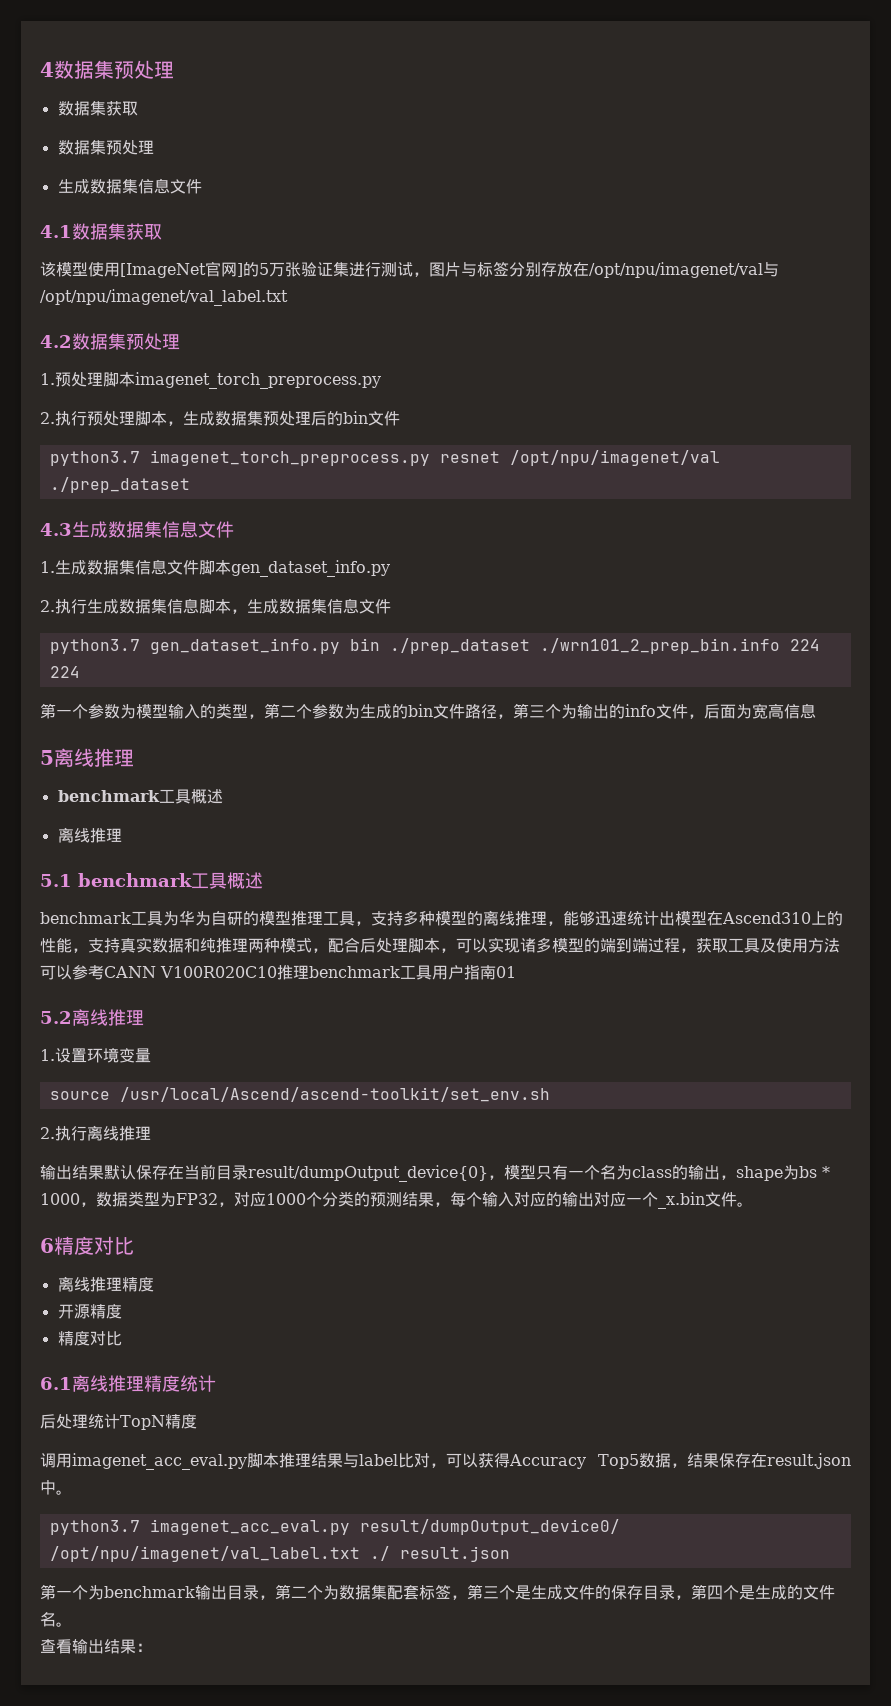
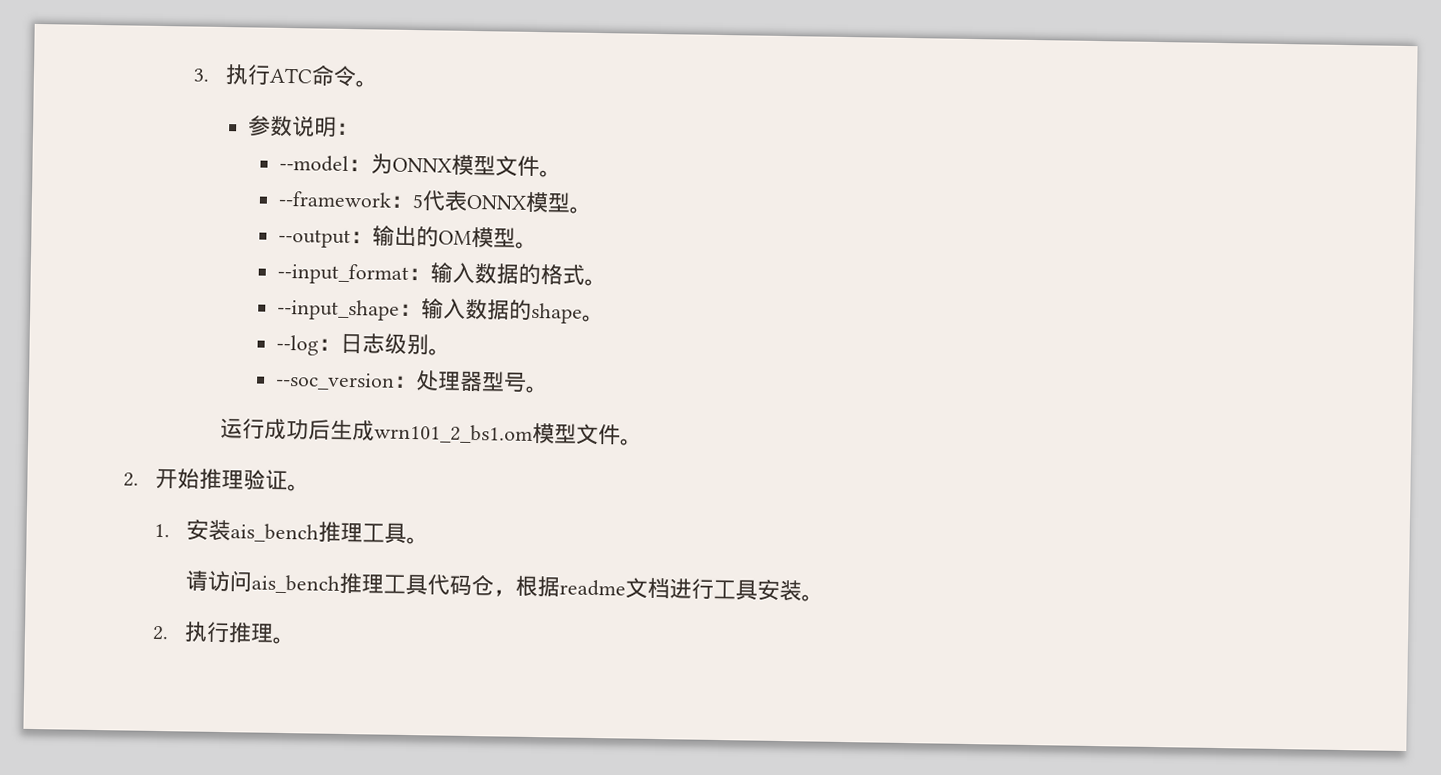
[40,60,174,79] [57,101,138,116] [57,140,154,155] [57,178,202,194] [40,223,162,240] [40,261,779,278] [40,289,288,306] [40,333,180,350] [40,372,381,389] [40,411,400,426] [49,450,720,466] [49,477,190,493] [40,521,234,538] [40,559,390,577] [40,598,391,614] [49,638,820,654] [49,666,80,678] [40,703,816,719] [40,748,134,767] [57,789,223,804] [57,827,122,843] [40,872,263,889] [40,910,843,926] [40,937,840,953] [40,965,516,980] [40,1009,144,1026] [40,1047,151,1063] [49,1087,550,1102] [40,1125,151,1141] [40,1164,830,1182] [40,1191,753,1209] [40,1236,134,1255] [57,1276,154,1292] [57,1304,122,1319] [57,1331,122,1346] [40,1375,216,1392] [40,1414,197,1430] [40,1453,851,1470] [40,1480,72,1495] [49,1519,620,1535] [49,1546,510,1562] [40,1584,835,1600] [40,1612,72,1627] [40,1639,152,1654] 4数据集预处理 // 数据集获取 // 数据集预处理 // 生成数据集信息文件 // 4.1数据集获取 // 该模型使用[ImageNet官网]的5万张验证集进行测试，图片与标签分别存放在/opt/npu/imagenet/val与/opt/npu/imagenet/val_label.txt // 4.2数据集预处理 // 1.预处理脚本imagenet_torch_preprocess.py // 2.执行预处理脚本，生成数据集预处理后的bin文件 // python3.7 imagenet_torch_preprocess.py resnet /opt/npu/imagenet/val ./prep_dataset // 4.3生成数据集信息文件 // 1.生成数据集信息文件脚本gen_dataset_info.py // 2.执行生成数据集信息脚本，生成数据集信息文件 // python3.7 gen_dataset_info.py bin ./prep_dataset ./wrn101_2_prep_bin.info 224 224 // 第一个参数为模型输入的类型，第二个参数为生成的bin文件路径，第三个为输出的info文件，后面为宽高信息 // 5离线推理 // benchmark工具概述 // 离线推理 // 5.1 benchmark工具概述 // benchmark工具为华为自研的模型推理工具，支持多种模型的离线推理，能够迅速统计出模型在Ascend310上的性能，支持真实数据和纯推理两种模式，配合后处理脚本，可以实现诸多模型的端到端过程，获取工具及使用方法可以参考CANN V100R020C10推理benchmark工具用户指南01 // 5.2离线推理 // 1.设置环境变量 // source /usr/local/Ascend/ascend-toolkit/set_env.sh // 2.执行离线推理 // 输出结果默认保存在当前目录result/dumpOutput_device{0}，模型只有一个名为class的输出，shape为bs * 1000，数据类型为FP32，对应1000个分类的预测结果，每个输入对应的输出对应一个_x.bin文件。 // 6精度对比 // 离线推理精度 // 开源精度 // 精度对比 // 6.1离线推理精度统计 // 后处理统计TopN精度 // 调用imagenet_acc_eval.py脚本推理结果与label比对，可以获得Accuracy Top5数据，结果保存在result.json中。 // python3.7 imagenet_acc_eval.py result/dumpOutput_device0/ /opt/npu/imagenet/val_label.txt ./ result.json // 第一个为benchmark输出目录，第二个为数据集配套标签，第三个是生成文件的保存目录，第四个是生成的文件名。 // 查看输出结果： -> [192,64,378,88] [247,115,360,138] [279,153,563,178] [278,190,593,214] [278,225,539,250] [277,262,608,287] [277,298,606,324] [276,333,452,356] [275,370,549,394] [219,417,643,446] [123,468,310,492] [153,519,429,545] [184,570,824,602] [151,621,295,645] 3.执行ATC命令。 // 参数说明： // --model：为ONNX模型文件。 // --framework：5代表ONNX模型。 // --output：输出的OM模型。 // --input_format：输入数据的格式。 // --input_shape：输入数据的shape。 // --log：日志级别。 // --soc_version：处理器型号。 // 运行成功后生成wrn101_2_bs1.om模型文件。 // 2.开始推理验证。 // 1.安装ais_bench推理工具。 // 请访问ais_bench推理工具代码仓，根据readme文档进行工具安装。 // 2.执行推理。

